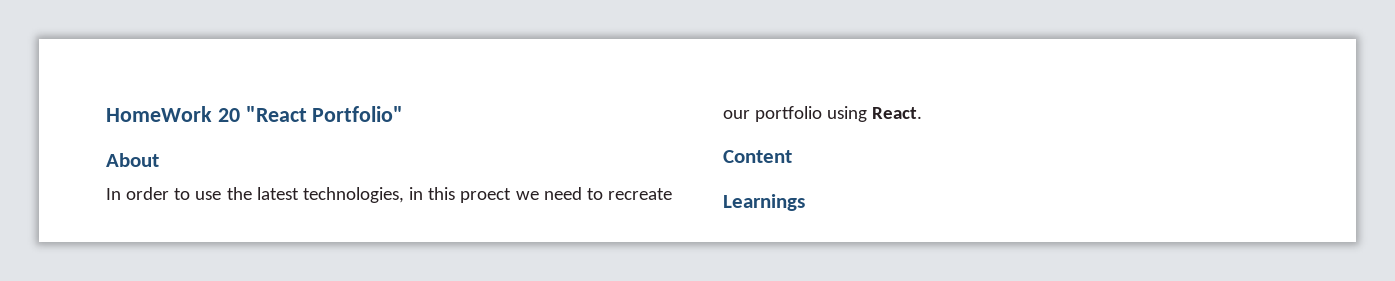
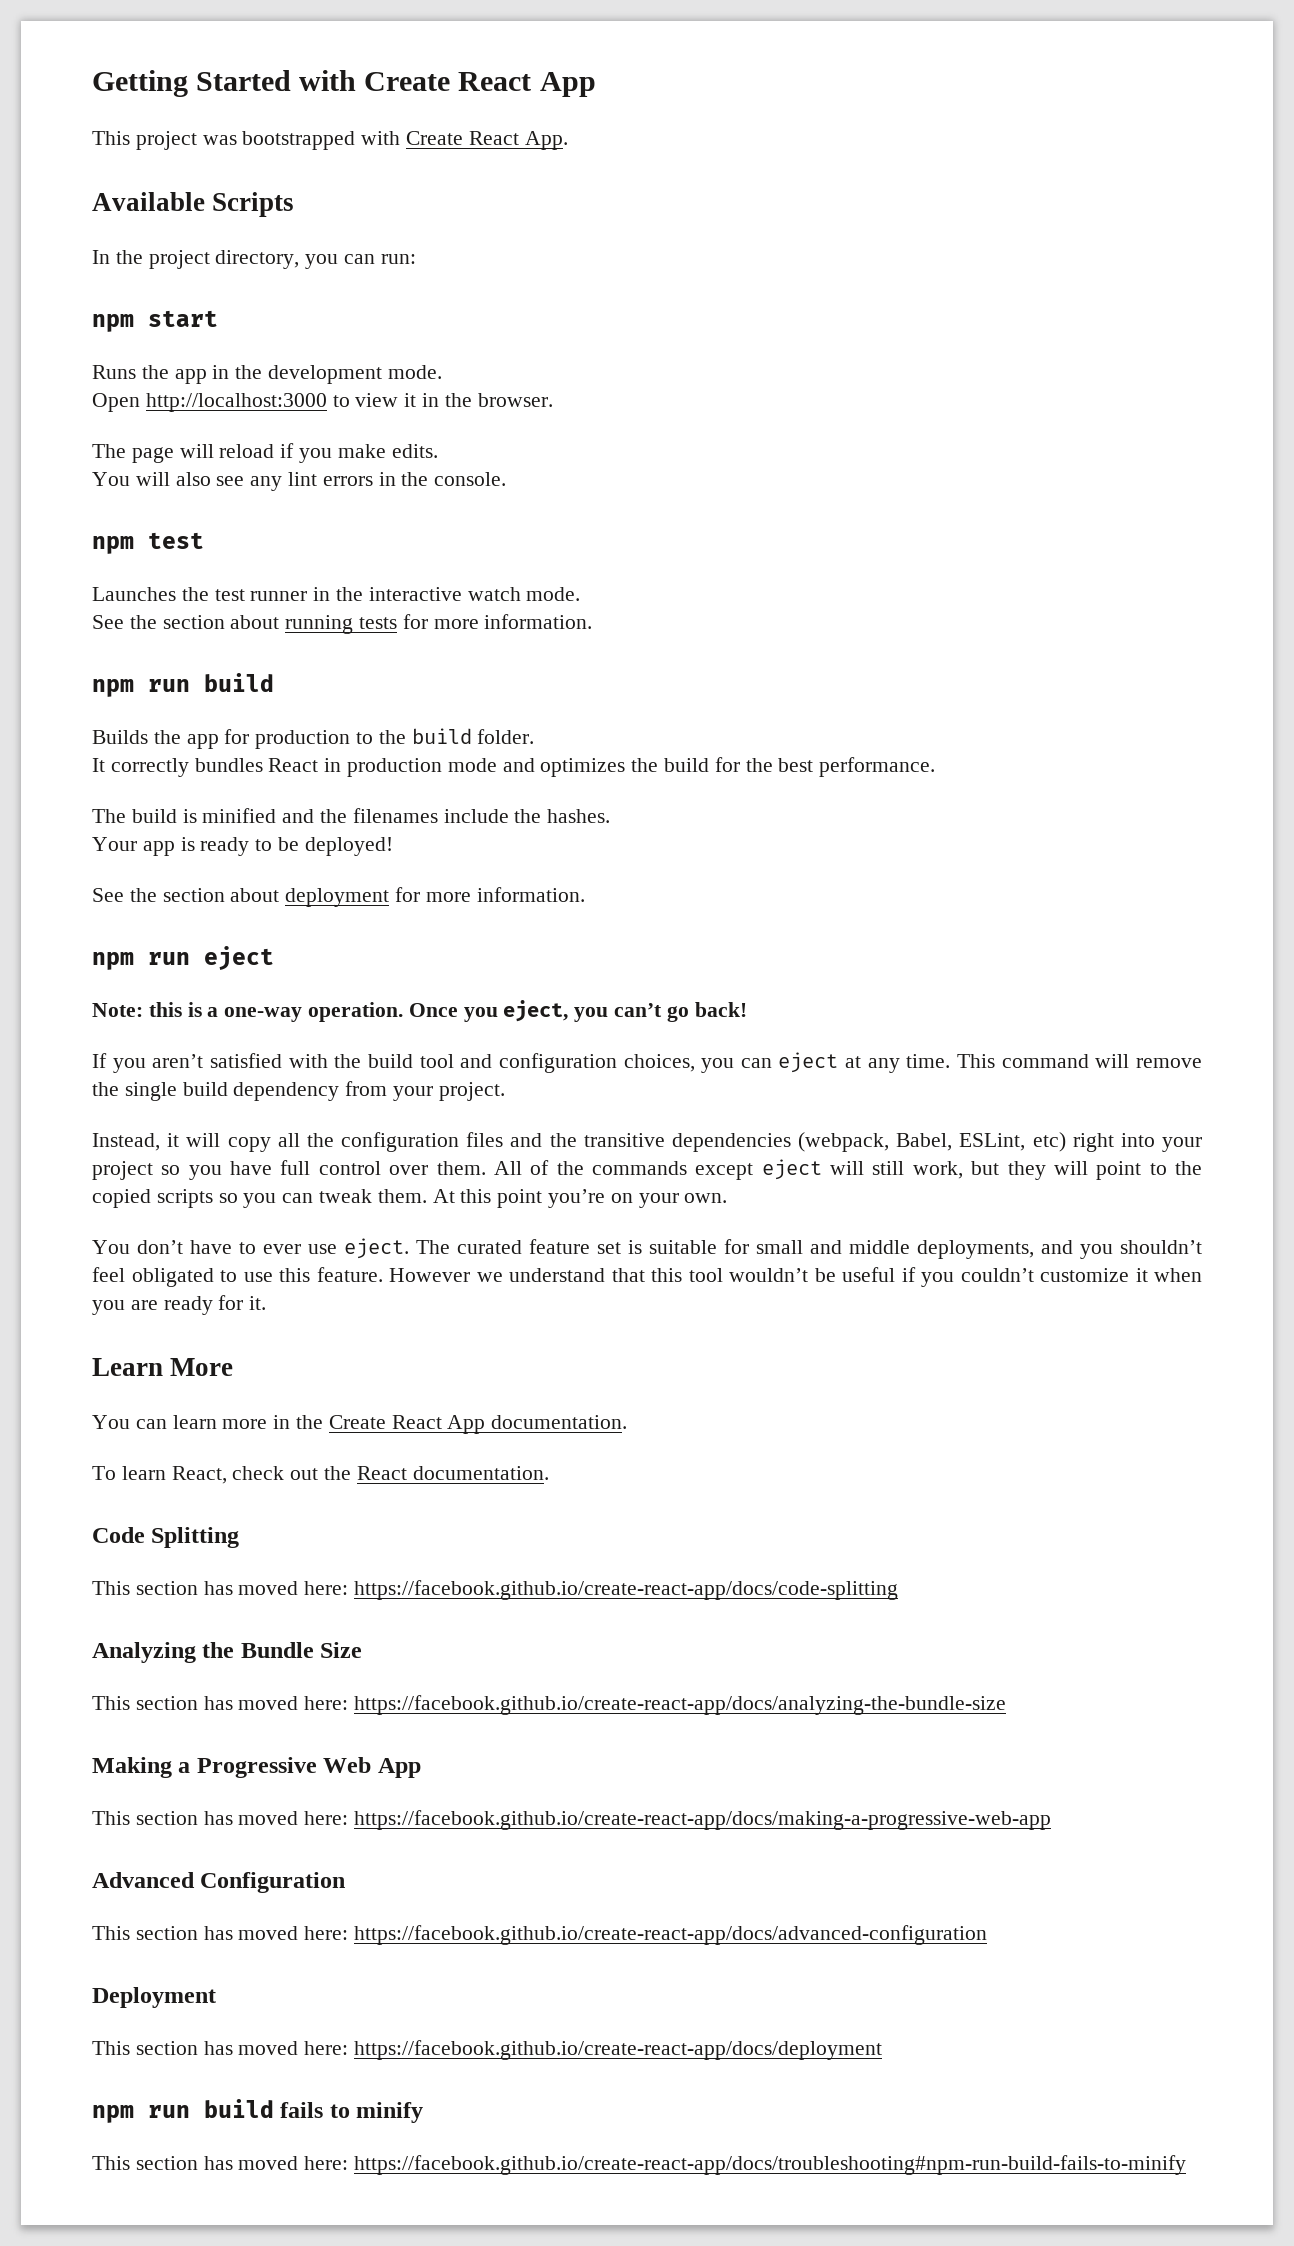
[106,106,404,122] [106,153,159,167] [106,187,672,203] [723,106,922,122] [723,150,792,163] [723,194,805,211] HomeWork 20 "React Portfolio" // About // In order to use the latest technologies, in this proect we need to recreate our portfolio using React. // Content // Learnings -> [92,70,596,97] [92,131,568,150] [92,192,295,217] [92,250,416,269] [92,310,218,332] [92,365,442,384] [92,393,553,412] [92,443,438,463] [92,472,507,491] [92,532,204,554] [92,587,581,601] [92,614,593,634] [92,673,274,697] [92,728,535,749] [92,757,936,777] [92,808,611,823] [92,837,393,856] [92,887,585,907] [92,946,274,970] [92,1000,747,1022] [92,1052,1202,1073] [92,1081,505,1101] [92,1132,1202,1152] [92,1159,1202,1180] [92,1189,728,1208] [92,1238,1202,1259] [92,1267,1202,1287] [92,1295,267,1315] [92,1358,234,1376] [92,1415,628,1434] [92,1466,549,1484] [92,1527,240,1548] [92,1580,899,1600] [92,1642,363,1663] [92,1695,1007,1715] [92,1757,421,1778] [92,1810,1052,1830] [92,1872,346,1893] [92,1925,988,1945] [92,1987,216,2008] [92,2040,883,2060] [92,2099,424,2123] [92,2155,1187,2175] Getting Started with Create React App // This project was bootstrapped with Create React App. // Available Scripts // In the project directory, you can run: // npm start // Runs the app in the development mode. // Open http://localhost:3000 to view it in the browser. // The page will reload if you make edits. // You will also see any lint errors in the console. // npm test // Launches the test runner in the interactive watch mode. // See the section about running tests for more information. // npm run build // Builds the app for production to the build folder. // It correctly bundles React in production mode and optimizes the build for the best performance. // The build is minified and the filenames include the hashes. // Your app is ready to be deployed! // See the section about deployment for more information. // npm run eject // Note: this is a one-way operation. Once you eject, you can’t go back! // If you aren’t satisfied with the build tool and configuration choices, you can eject at any time. This command will remove the single build dependency from your project. // Instead, it will copy all the configuration files and the transitive dependencies (webpack, Babel, ESLint, etc) right into your project so you have full control over them. All of the commands except eject will still work, but they will point to the copied scripts so you can tweak them. At this point you’re on your own. // You don’t have to ever use eject. The curated feature set is suitable for small and middle deployments, and you shouldn’t feel obligated to use this feature. However we understand that this tool wouldn’t be useful if you couldn’t customize it when you are ready for it. // Learn More // You can learn more in the Create React App documentation. // To learn React, check out the React documentation. // Code Splitting // This section has moved here: https://facebook.github.io/create-react-app/docs/code-splitting // Analyzing the Bundle Size // This section has moved here: https://facebook.github.io/create-react-app/docs/analyzing-the-bundle-size // Making a Progressive Web App // This section has moved here: https://facebook.github.io/create-react-app/docs/making-a-progressive-web-app // Advanced Configuration // This section has moved here: https://facebook.github.io/create-react-app/docs/advanced-configuration // Deployment // This section has moved here: https://facebook.github.io/create-react-app/docs/deployment // npm run build fails to minify // This section has moved here: https://facebook.github.io/create-react-app/docs/troubleshooting#npm-run-build-fails-to-minify

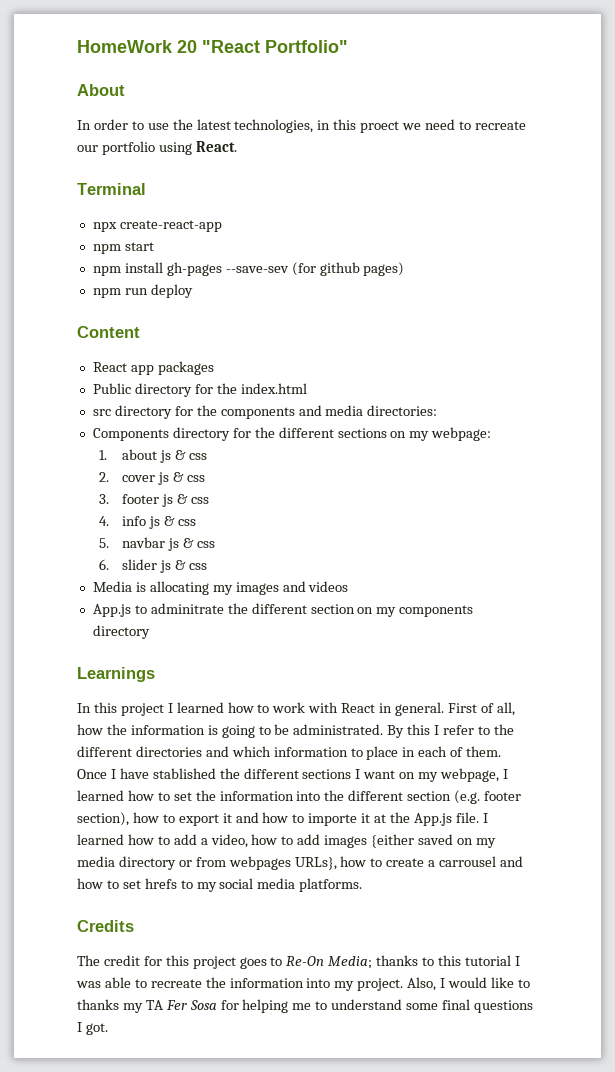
[92,70,596,97] [92,131,568,150] [92,192,295,217] [92,250,416,269] [92,310,218,332] [92,365,442,384] [92,393,553,412] [92,443,438,463] [92,472,507,491] [92,532,204,554] [92,587,581,601] [92,614,593,634] [92,673,274,697] [92,728,535,749] [92,757,936,777] [92,808,611,823] [92,837,393,856] [92,887,585,907] [92,946,274,970] [92,1000,747,1022] [92,1052,1202,1073] [92,1081,505,1101] [92,1132,1202,1152] [92,1159,1202,1180] [92,1189,728,1208] [92,1238,1202,1259] [92,1267,1202,1287] [92,1295,267,1315] [92,1358,234,1376] [92,1415,628,1434] [92,1466,549,1484] [92,1527,240,1548] [92,1580,899,1600] [92,1642,363,1663] [92,1695,1007,1715] [92,1757,421,1778] [92,1810,1052,1830] [92,1872,346,1893] [92,1925,988,1945] [92,1987,216,2008] [92,2040,883,2060] [92,2099,424,2123] [92,2155,1187,2175] Getting Started with Create React App // This project was bootstrapped with Create React App. // Available Scripts // In the project directory, you can run: // npm start // Runs the app in the development mode. // Open http://localhost:3000 to view it in the browser. // The page will reload if you make edits. // You will also see any lint errors in the console. // npm test // Launches the test runner in the interactive watch mode. // See the section about running tests for more information. // npm run build // Builds the app for production to the build folder. // It correctly bundles React in production mode and optimizes the build for the best performance. // The build is minified and the filenames include the hashes. // Your app is ready to be deployed! // See the section about deployment for more information. // npm run eject // Note: this is a one-way operation. Once you eject, you can’t go back! // If you aren’t satisfied with the build tool and configuration choices, you can eject at any time. This command will remove the single build dependency from your project. // Instead, it will copy all the configuration files and the transitive dependencies (webpack, Babel, ESLint, etc) right into your project so you have full control over them. All of the commands except eject will still work, but they will point to the copied scripts so you can tweak them. At this point you’re on your own. // You don’t have to ever use eject. The curated feature set is suitable for small and middle deployments, and you shouldn’t feel obligated to use this feature. However we understand that this tool wouldn’t be useful if you couldn’t customize it when you are ready for it. // Learn More // You can learn more in the Create React App documentation. // To learn React, check out the React documentation. // Code Splitting // This section has moved here: https://facebook.github.io/create-react-app/docs/code-splitting // Analyzing the Bundle Size // This section has moved here: https://facebook.github.io/create-react-app/docs/analyzing-the-bundle-size // Making a Progressive Web App // This section has moved here: https://facebook.github.io/create-react-app/docs/making-a-progressive-web-app // Advanced Configuration // This section has moved here: https://facebook.github.io/create-react-app/docs/advanced-configuration // Deployment // This section has moved here: https://facebook.github.io/create-react-app/docs/deployment // npm run build fails to minify // This section has moved here: https://facebook.github.io/create-react-app/docs/troubleshooting#npm-run-build-fails-to-minify -> [77,40,348,53] [77,84,125,96] [77,119,526,133] [77,141,237,155] [77,183,146,195] [92,220,222,232] [92,242,154,254] [92,262,405,276] [92,284,193,298] [77,326,140,338] [92,361,214,375] [92,383,307,397] [92,405,438,419] [92,427,492,441] [99,449,207,463] [99,472,205,485] [99,494,209,507] [99,516,196,529] [99,537,215,551] [99,559,207,573] [92,581,349,595] [92,603,474,617] [92,625,150,639] [77,667,155,682] [77,702,515,716] [77,724,514,738] [77,746,502,760] [77,768,508,782] [77,790,522,804] [77,812,488,826] [77,834,496,848] [77,856,524,870] [77,878,363,892] [77,920,134,932] [77,955,520,969] [76,977,530,991] [77,999,533,1013] [77,1022,108,1035] HomeWork 20 "React Portfolio" // About // In order to use the latest technologies, in this proect we need to recreate our portfolio using React. // Terminal // npx create-react-app // npm start // npm install gh-pages --save-sev (for github pages) // npm run deploy // Content // React app packages // Public directory for the index.html // src directory for the components and media directories: // Components directory for the different sections on my webpage: // 1. about js & css // 2. cover js & css // 3. footer js & css // 4. info js & css // 5. navbar js & css // 6. slider js & css // Media is allocating my images and videos // App.js to adminitrate the different section on my components directory // Learnings // In this project I learned how to work with React in general. First of all, how the information is going to be administrated. By this I refer to the different directories and which information to place in each of them. Once I have stablished the different sections I want on my webpage, I learned how to set the information into the different section (e.g. footer section), how to export it and how to importe it at the App.js file. I learned how to add a video, how to add images {either saved on my media directory or from webpages URLs}, how to create a carrousel and how to set hrefs to my social media platforms. // Credits // The credit for this project goes to Re-On Media; thanks to this tutorial I was able to recreate the information into my project. Also, I would like to thanks my TA Fer Sosa for helping me to understand some final questions I got.

